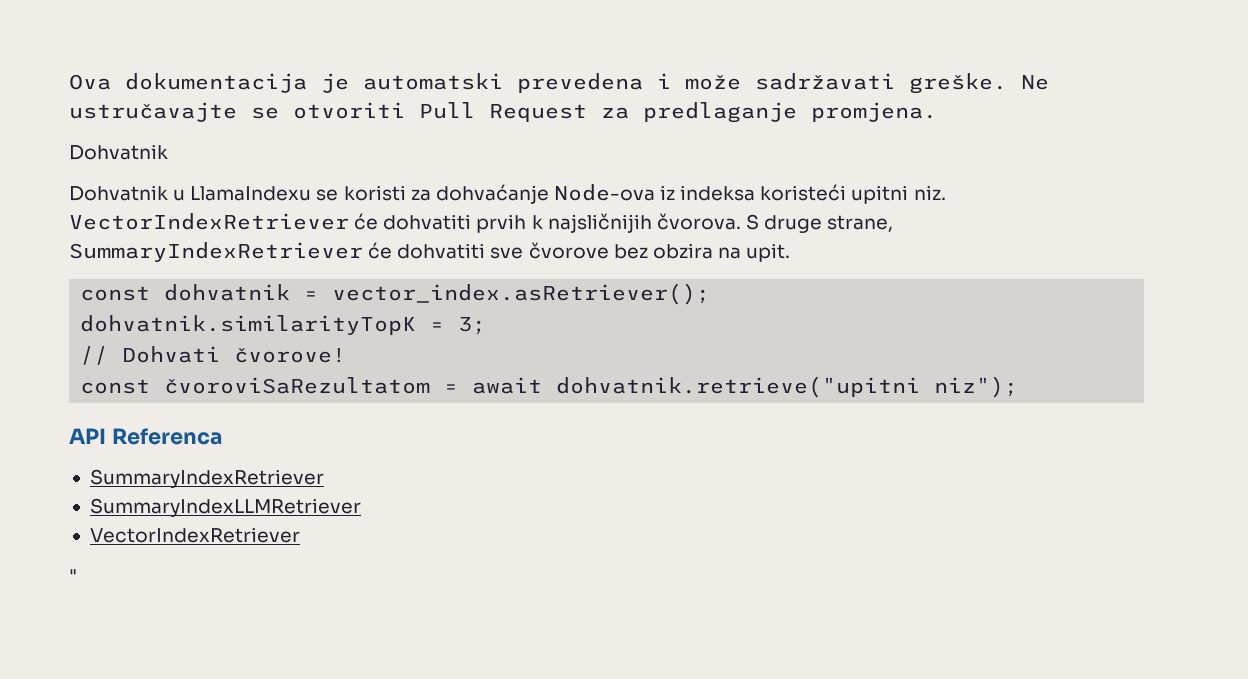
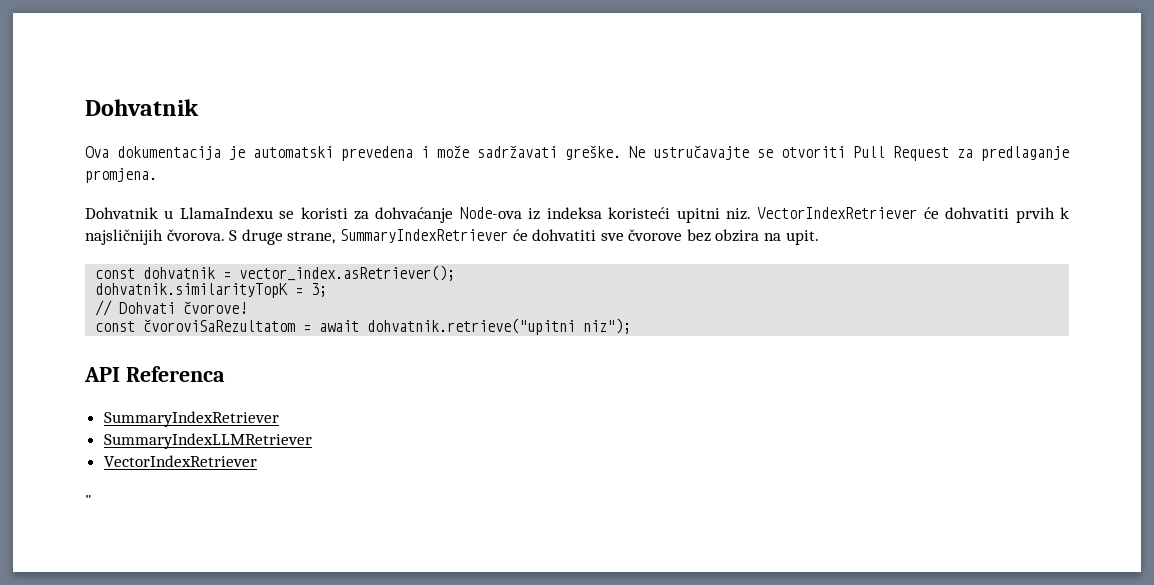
(69, 82) none -> [85,99,199,116] Dohvatnik //
[69,185,168,201] // Dohvatnik -> (158, 213) none

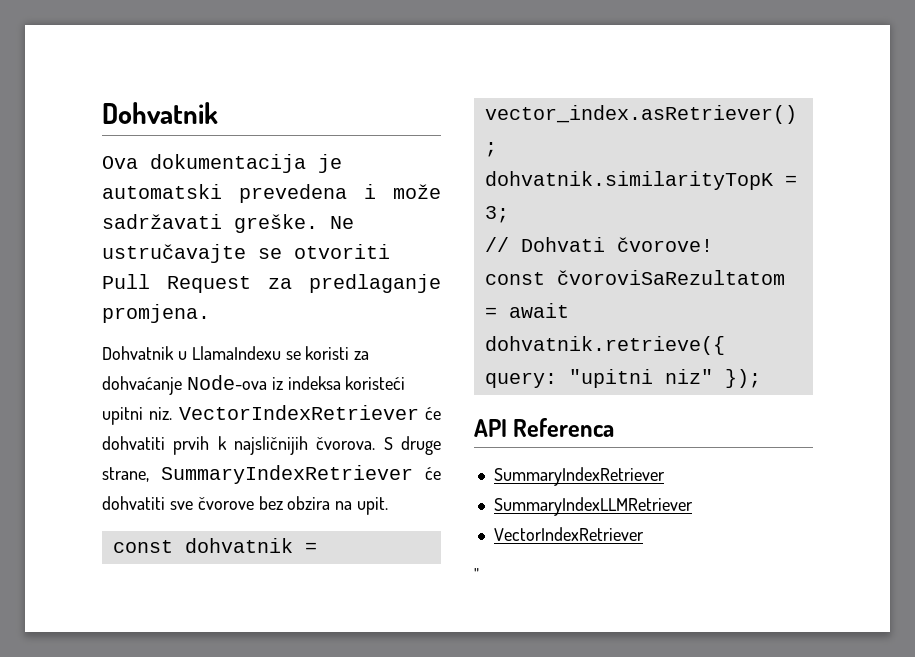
[367,318,632,335] dohvatnik.retrieve("upitni niz"); -> [484,336,725,355] [484,369,761,388] dohvatnik.retrieve({ query: "upitni niz" });

